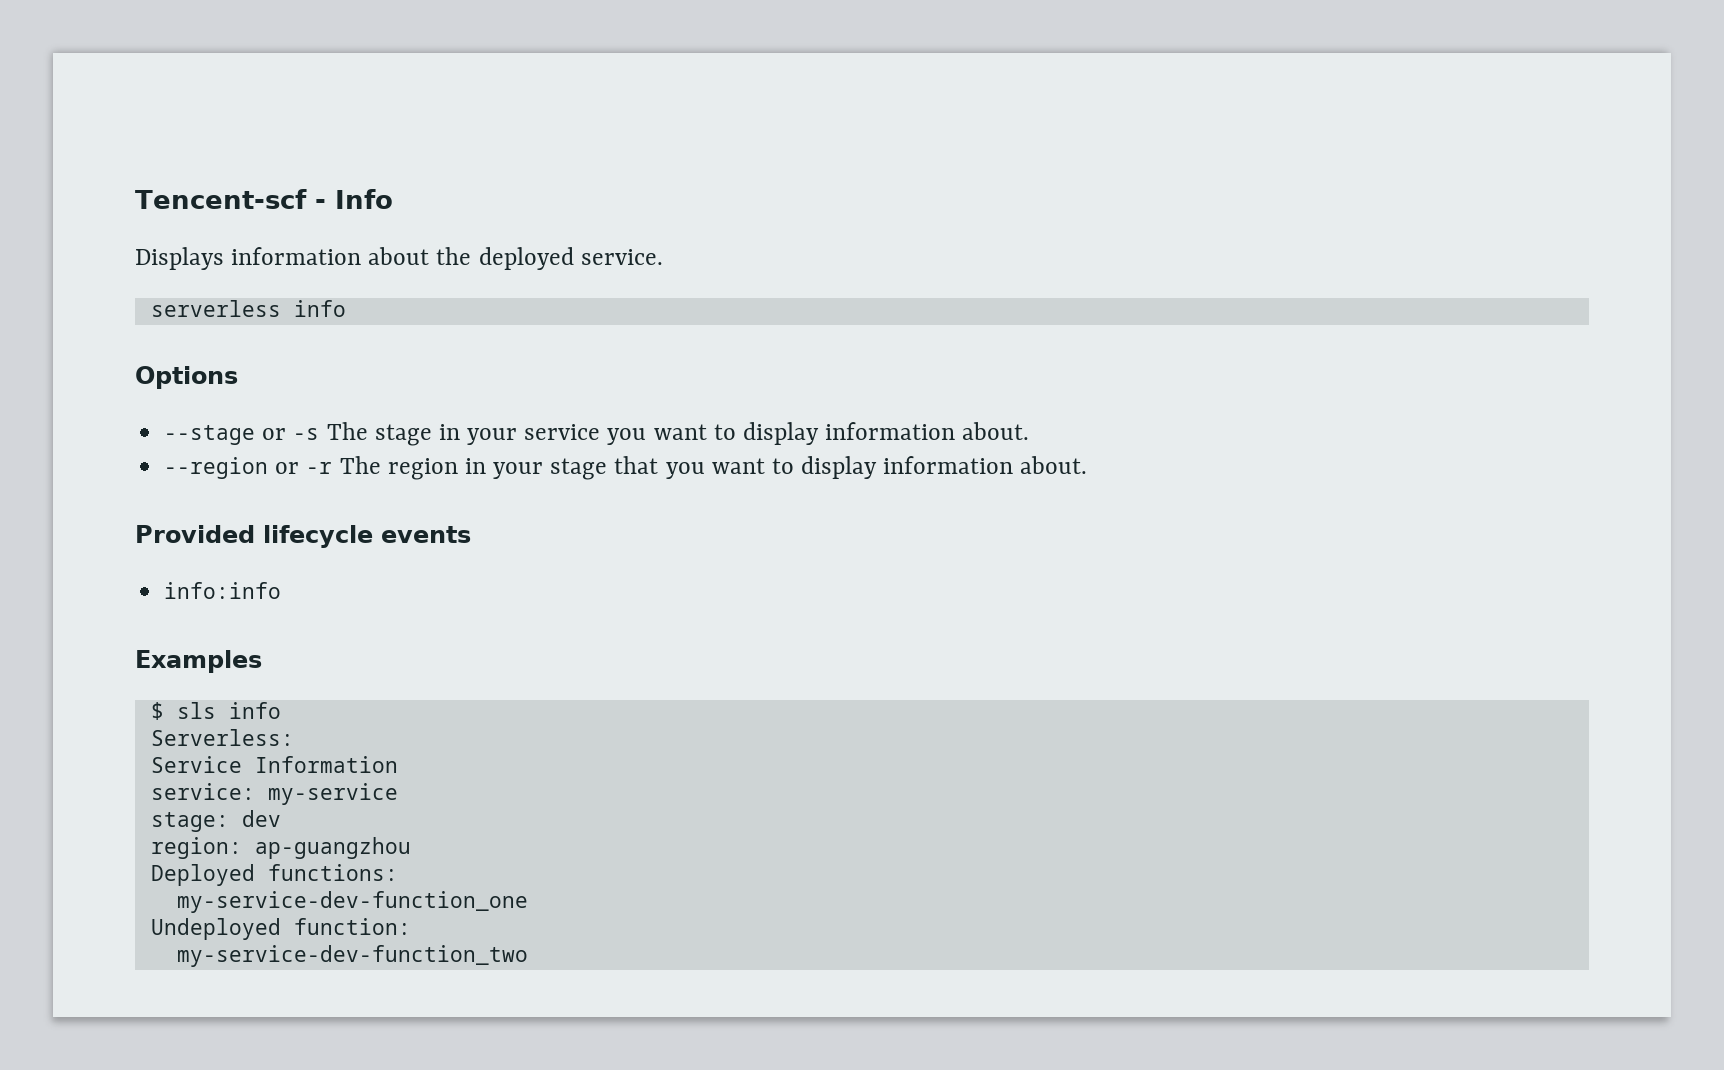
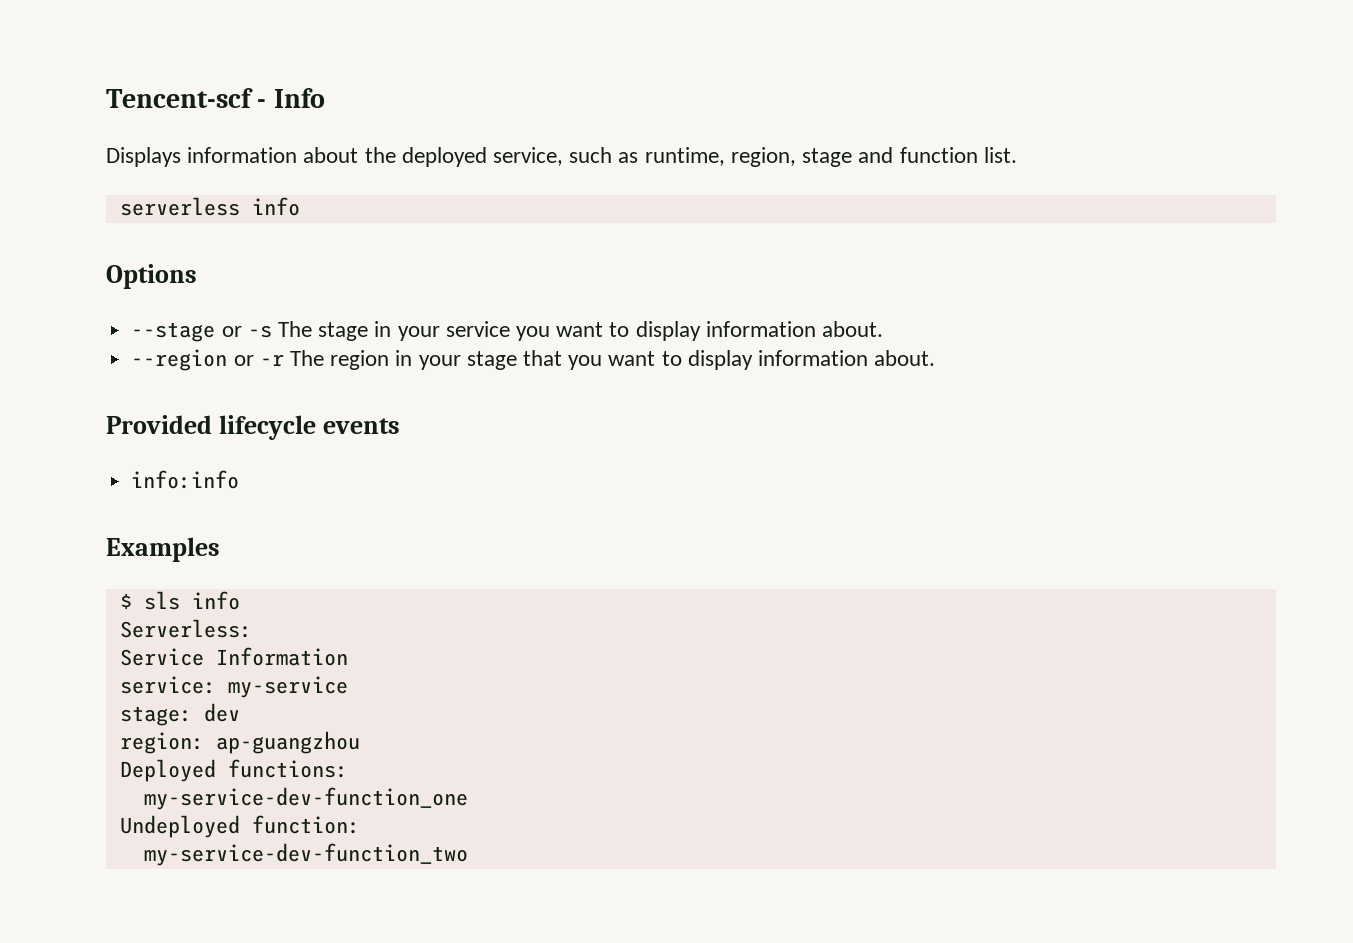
[580,249,663,265] service. -> [493,147,1017,167] service, such as runtime, region, stage and function list.

